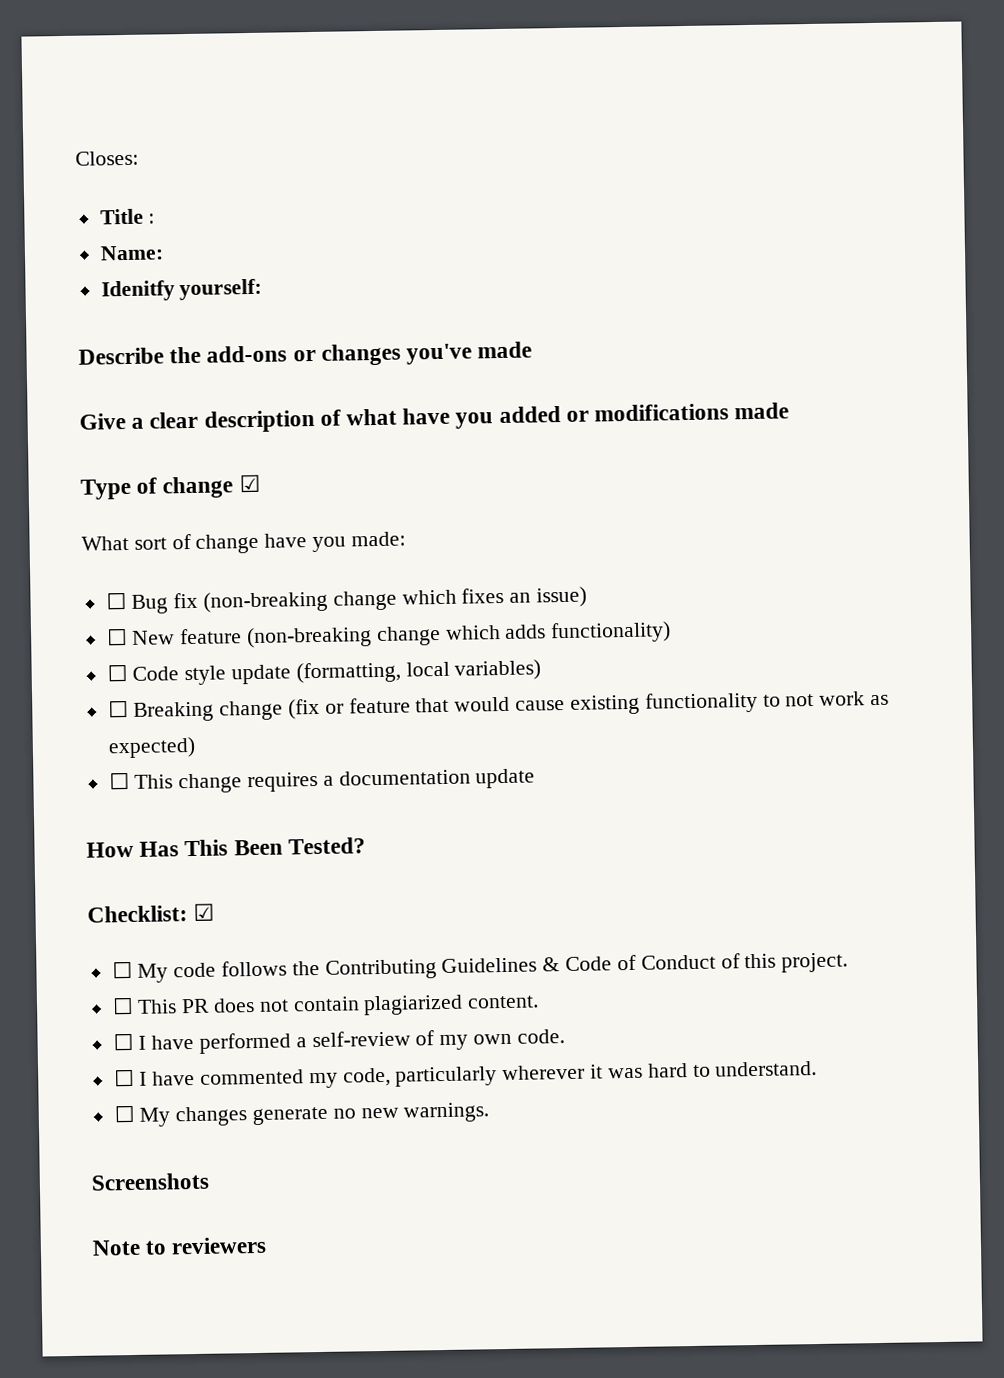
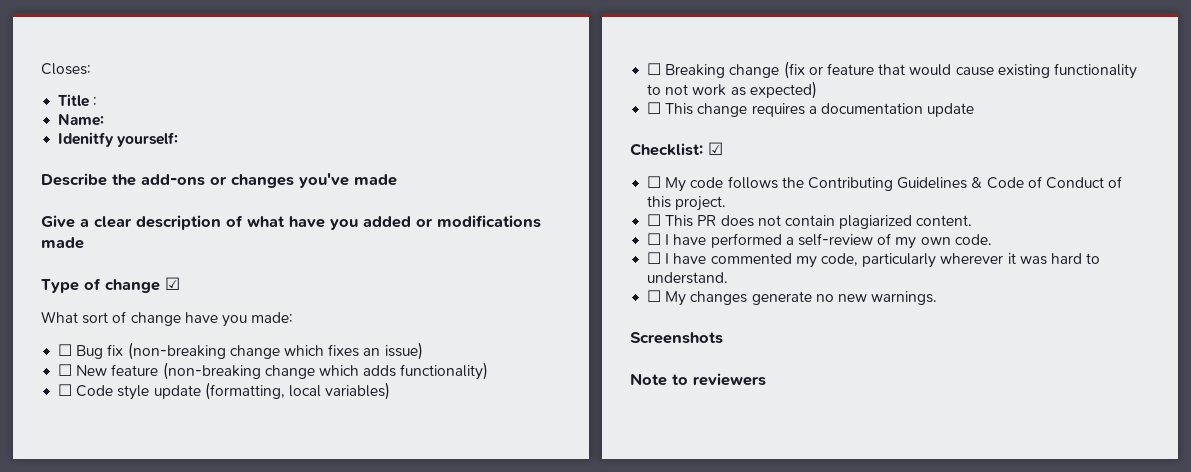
[86,837,366,858] // How Has This Been Tested? -> (975, 110) none

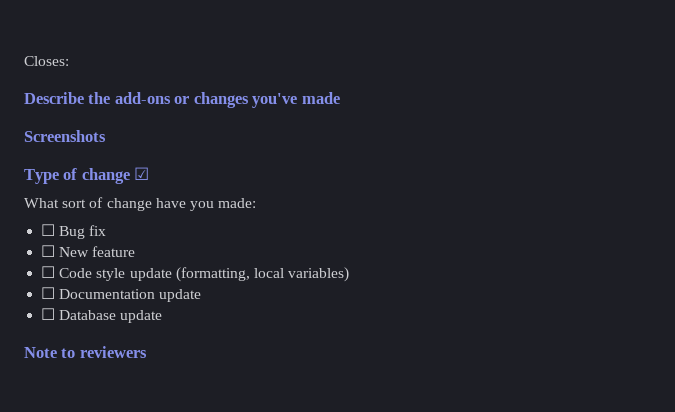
[58,94,98,107] [58,114,105,126] [58,132,179,147] // Title : // Name: // Idenitfy yourself: -> (69, 61) none
[41,215,541,230] [41,237,84,249] Give a clear description of what have you added or modifications made -> [24,130,106,142] Screenshots
[127,342,423,360] [58,362,489,380] (non-breaking change which fixes an issue) // ☐ New feature (non-breaking change which adds functionality) -> [41,245,136,257] // ☐ New feature
[665,61,1137,79] [647,81,817,99] [647,102,975,117] [630,142,723,156] [647,176,1123,192] [647,196,727,211] [647,214,973,229] [647,233,992,249] [647,252,1101,268] [647,272,729,284] [647,290,938,306] [630,332,723,344] Breaking change (fix or feature that would cause existing functionality to not work as expected) // ☐ This change requires a documentation update // Checklist: ☑ // ☐ My code follows the Contributing Guidelines & Code of Conduct of this project. // ☐ This PR does not contain plagiarized content. // ☐ I have performed a self-review of my own code. // ☐ I have commented my code, particularly wherever it was hard to understand. // ☐ My changes generate no new warnings. // Screenshots -> [59,289,202,302] [41,308,163,323] Documentation update // ☐ Database update

